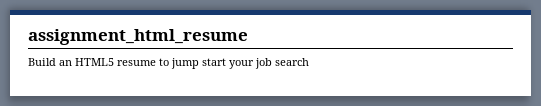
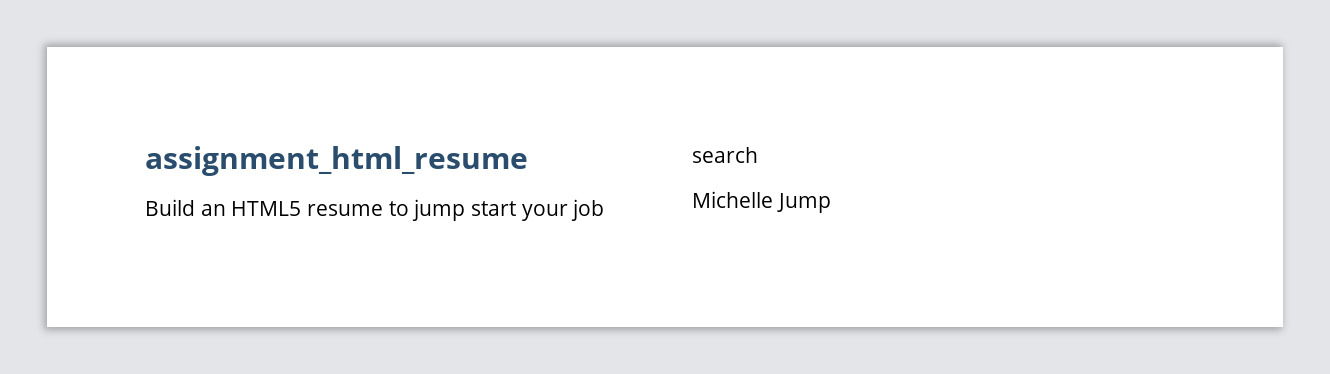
(309, 62) none -> [692,191,831,213] // Michelle Jump

